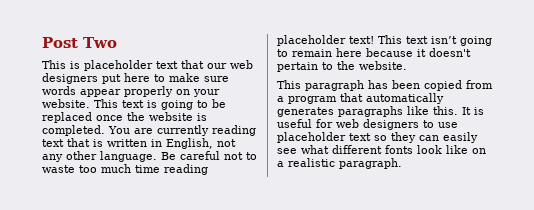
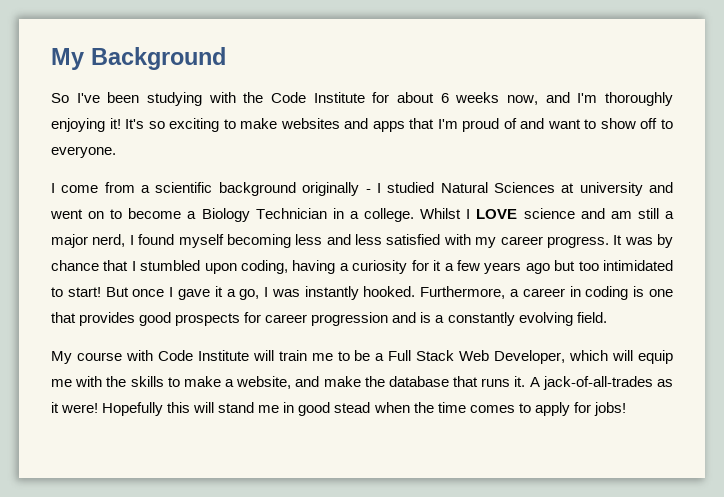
[42,37,117,48] [42,60,253,71] [42,73,229,84] [42,86,220,97] [42,99,226,110] [42,112,207,123] [42,125,256,136] [42,138,236,149] [42,151,257,162] [42,164,208,175] [277,35,492,46] [277,48,471,57] [277,61,407,72] [277,80,493,91] [277,93,444,104] [277,106,484,117] [277,119,458,130] [277,132,478,143] [277,145,486,154] [277,158,402,169] Post Two // This is placeholder text that our web designers put here to make sure words appear properly on your website. This text is going to be replaced once the website is completed. You are currently reading text that is written in English, not any other language. Be careful not to waste too much time reading placeholder text! This text isn’t going to remain here because it doesn't pertain to the website. // This paragraph has been copied from a program that automatically generates paragraphs like this. It is useful for web designers to use placeholder text so they can easily see what different fonts look like on a realistic paragraph. -> [51,47,226,70] [51,92,673,106] [51,118,673,132] [51,146,116,158] [51,182,674,196] [50,208,675,222] [51,234,673,248] [51,260,674,274] [51,286,673,300] [51,312,607,326] [51,350,674,364] [51,376,674,390] [51,402,626,416] My Background // So I've been studying with the Code Institute for about 6 weeks now, and I'm thoroughly enjoying it! It's so exciting to make websites and apps that I'm proud of and want to show off to everyone. // I come from a scientific background originally - I studied Natural Sciences at university and went on to become a Biology Technician in a college. Whilst I LOVE science and am still a major nerd, I found myself becoming less and less satisfied with my career progress. It was by chance that I stumbled upon coding, having a curiosity for it a few years ago but too intimidated to start! But once I gave it a go, I was instantly hooked. Furthermore, a career in coding is one that provides good prospects for career progression and is a constantly evolving field. // My course with Code Institute will train me to be a Full Stack Web Developer, which will equip me with the skills to make a website, and make the database that runs it. A jack-of-all-trades as it were! Hopefully this will stand me in good stead when the time comes to apply for jobs!

